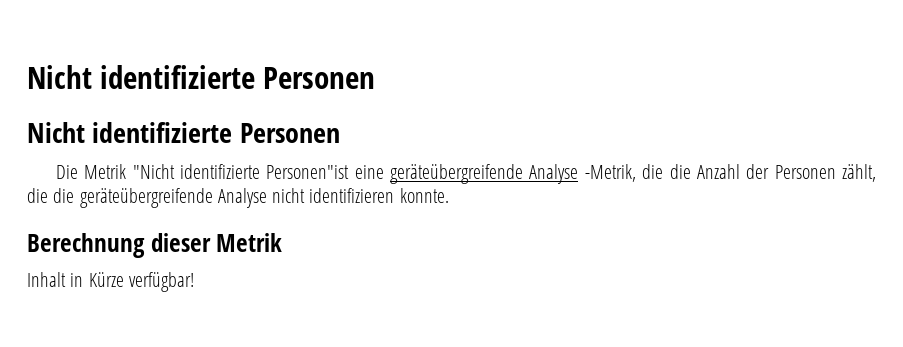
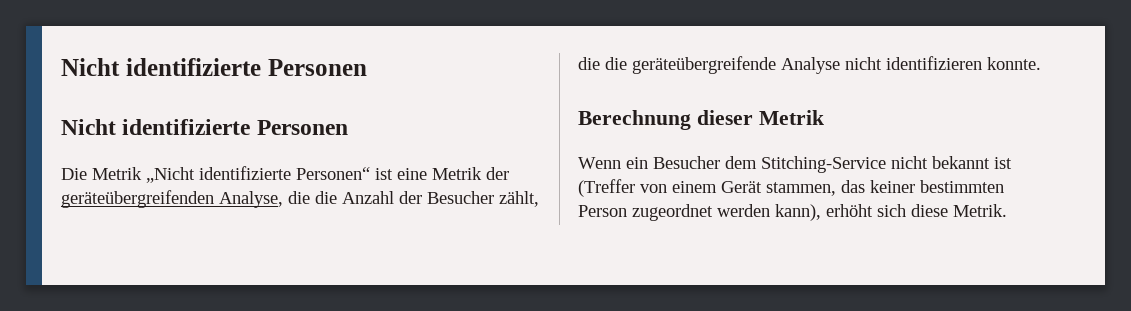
[132,164,636,184] "Nicht identifizierte Personen"ist eine geräteübergreifende Analyse -Metrik, -> [146,166,509,183] [61,190,283,208] „Nicht identifizierte Personen“ ist eine Metrik der geräteübergreifenden Analyse,
[774,165,836,179] Personen -> [427,191,494,204] Besucher
[27,272,194,292] Inhalt in Kürze verfügbar! -> [578,156,1012,173] [578,179,1004,197] [578,204,1007,221] Wenn ein Besucher dem Stitching-Service nicht bekannt ist (Treffer von einem Gerät stammen, das keiner bestimmten Person zugeordnet werden kann), erhöht sich diese Metrik.

